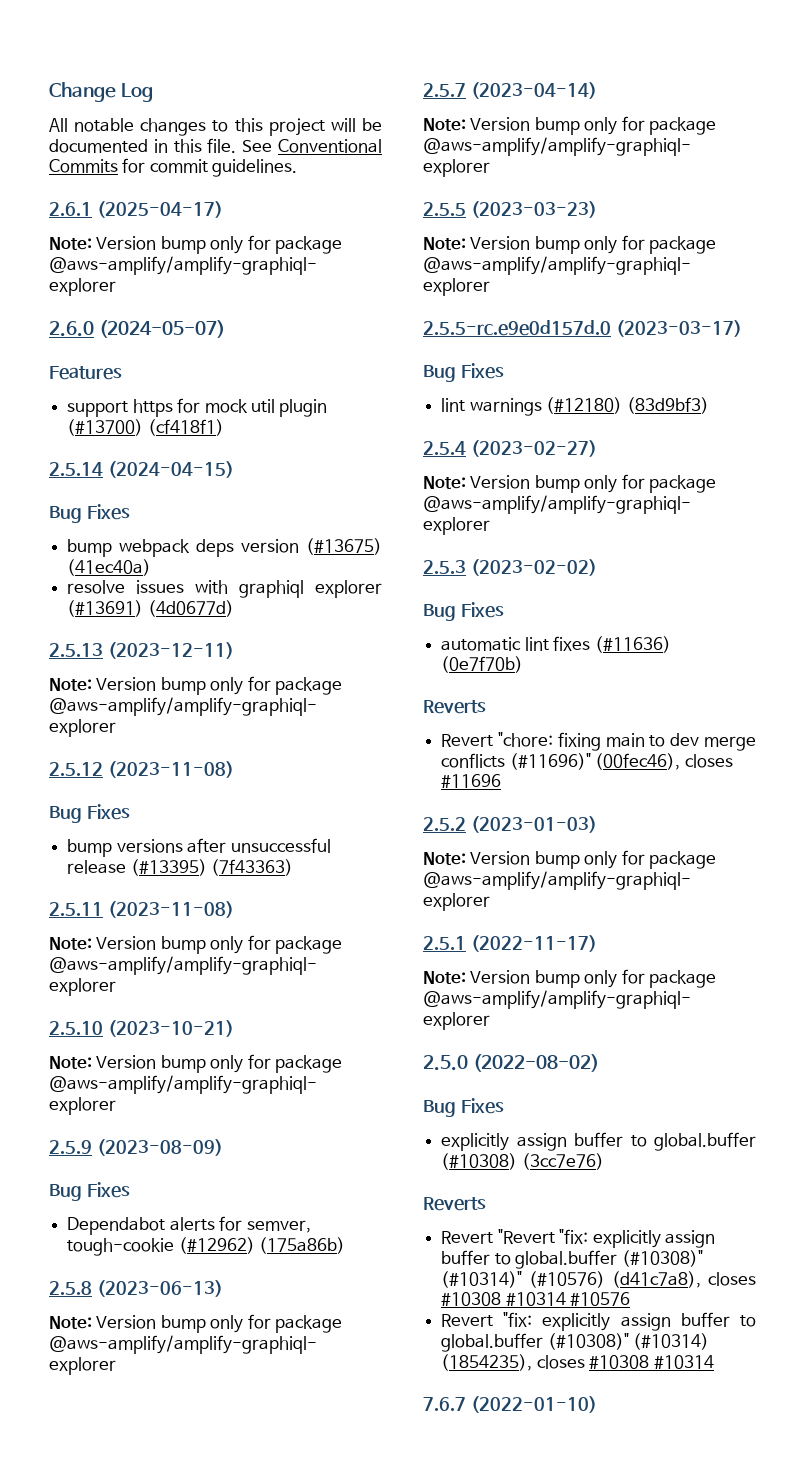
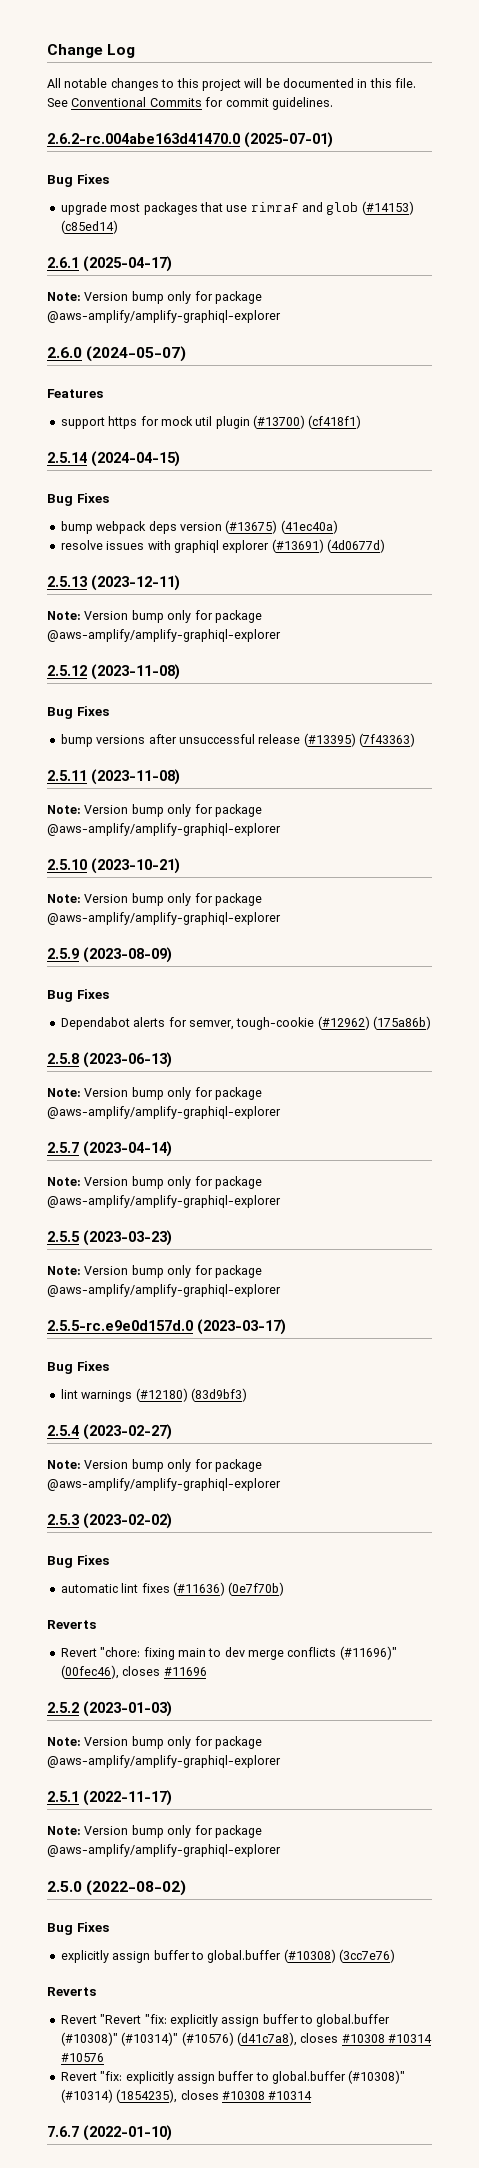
(298, 168) none -> [47,132,333,148] [47,174,109,187] [60,201,414,215] [60,220,118,234] // 2.6.2-rc.004abe163d41470.0 (2025-07-01) // Bug Fixes // upgrade most packages that use rimraf and glob (#14153) (c85ed14)

